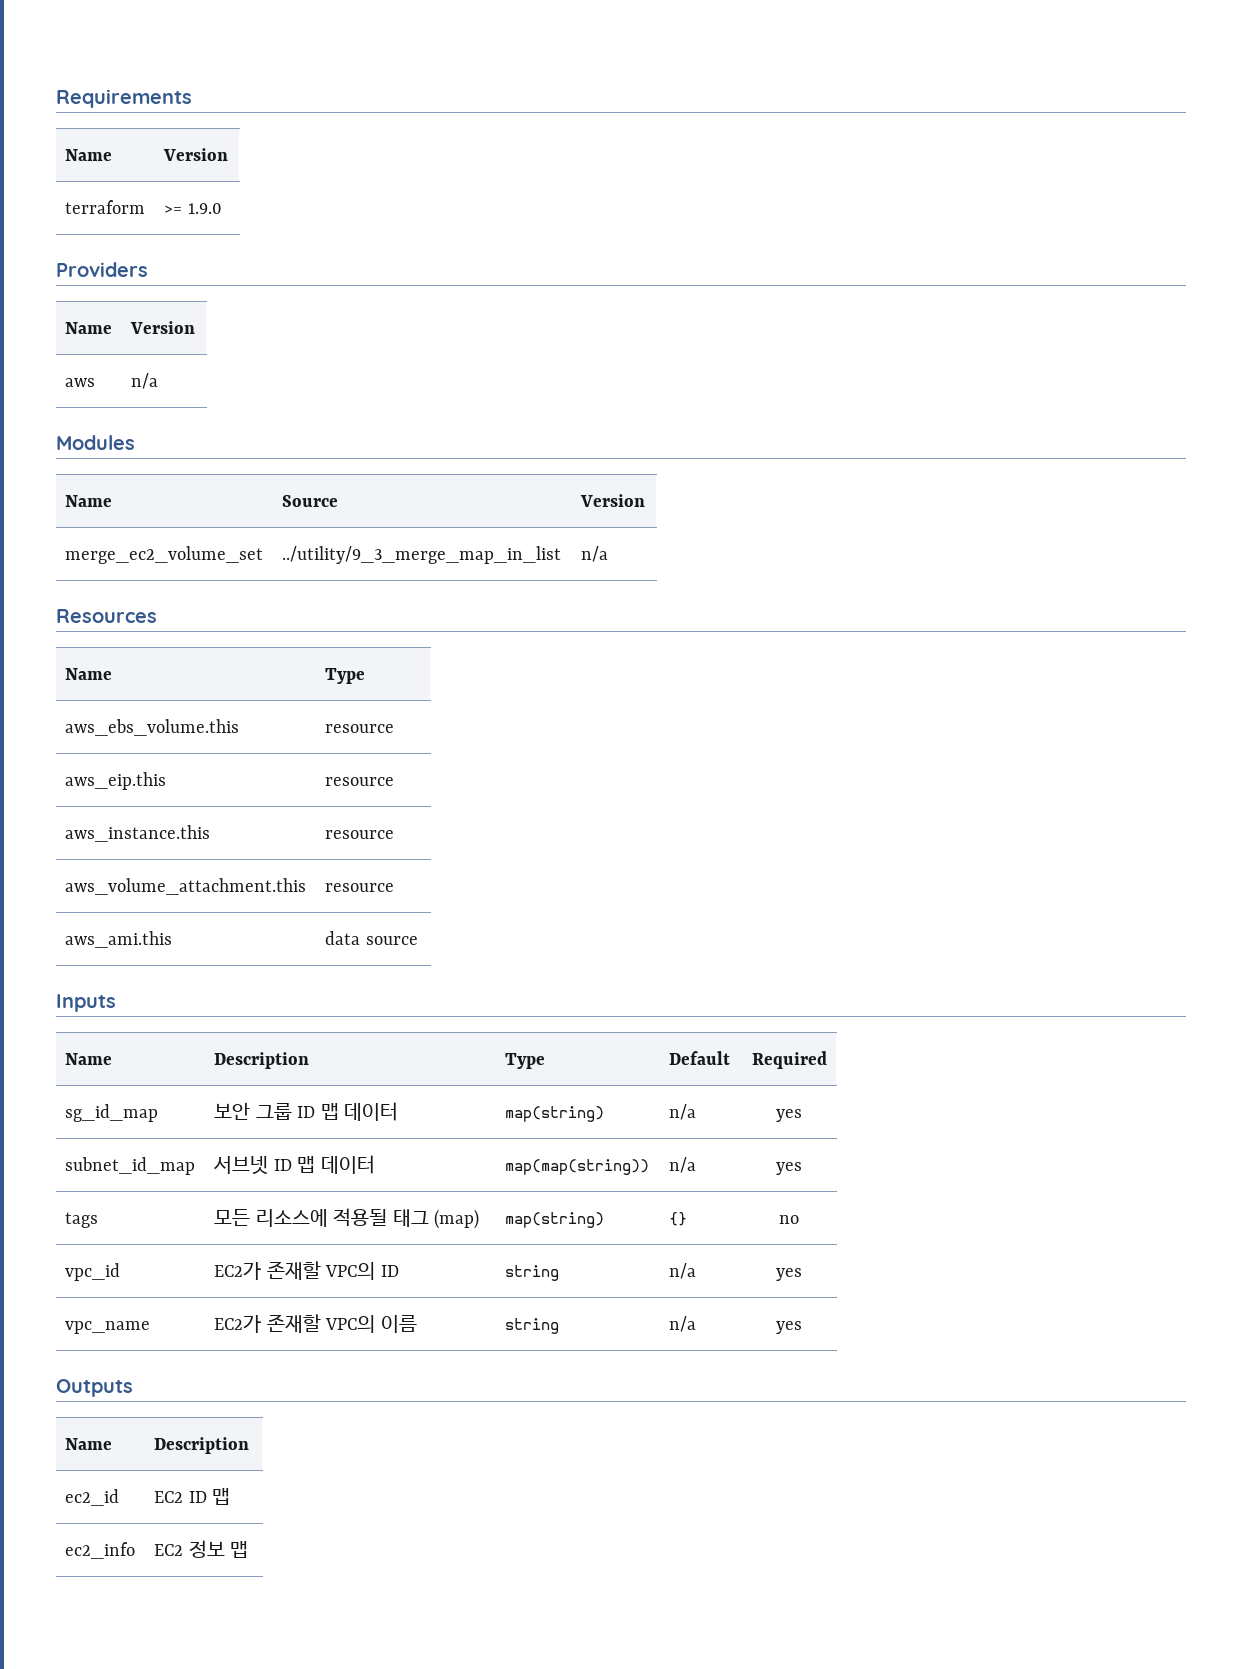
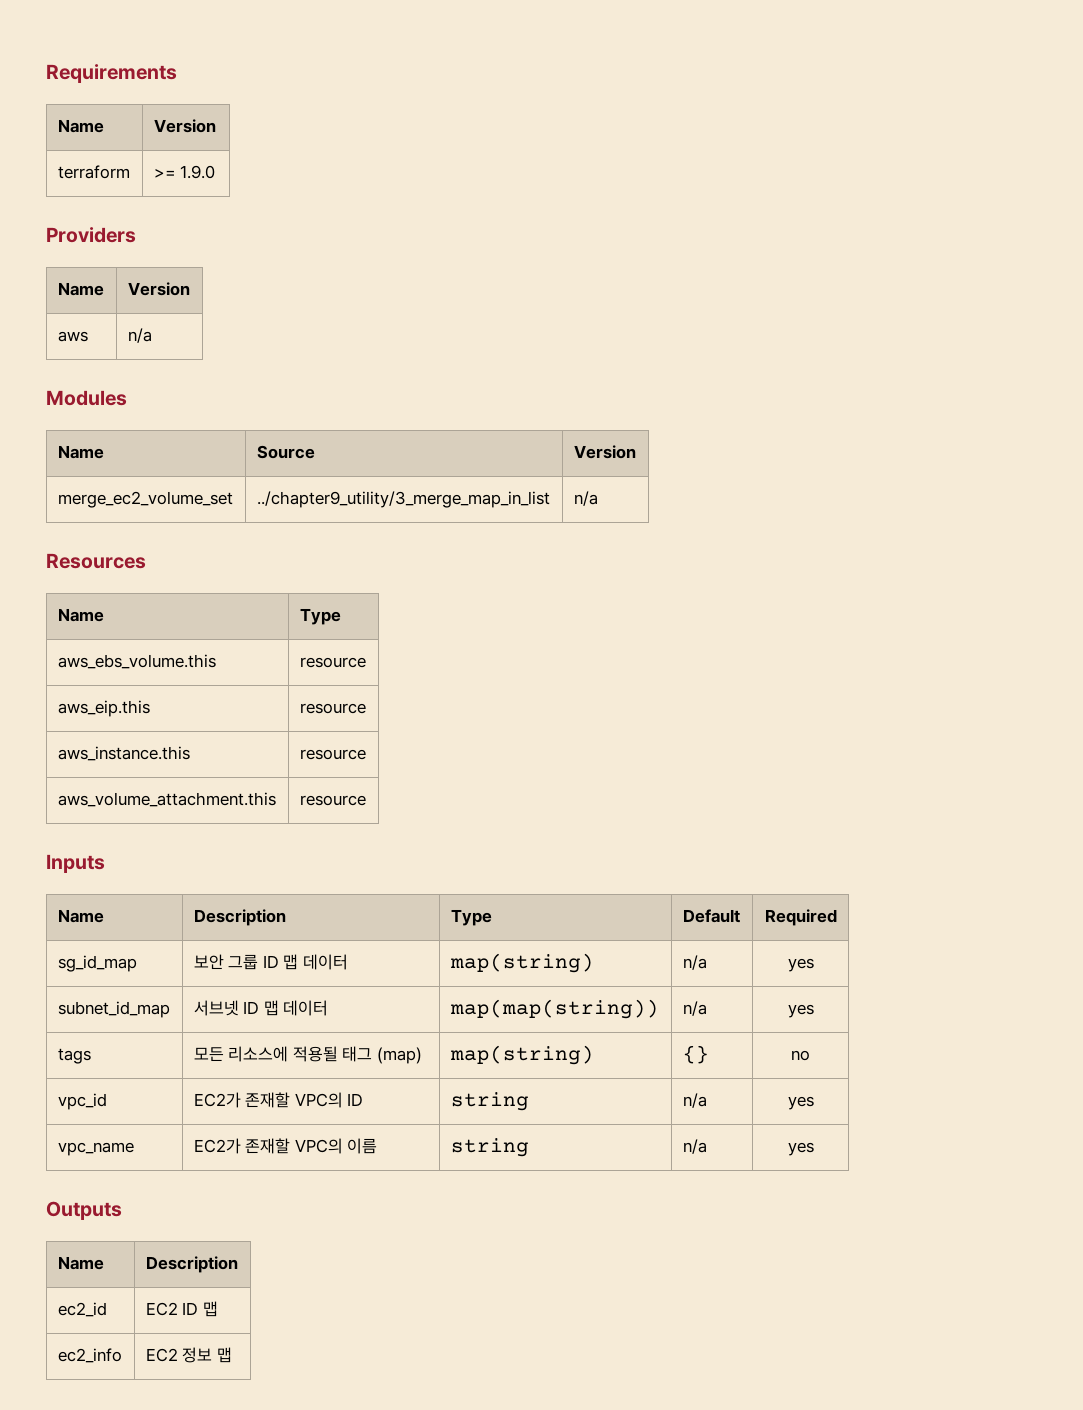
[282,546,562,564] ../utility/9_3_merge_map_in_list -> [256,491,550,508] ../chapter9_utility/3_merge_map_in_list
[65,931,173,948] [325,931,418,945] // aws_ami.this | data source -> (366, 800) none

